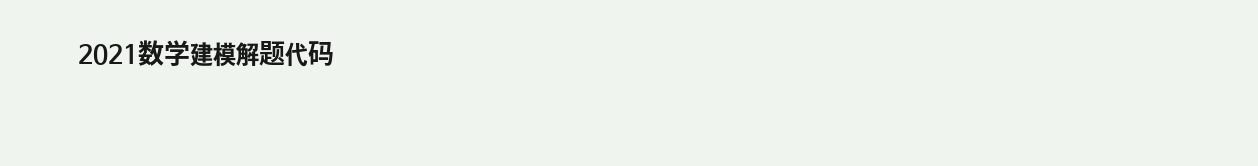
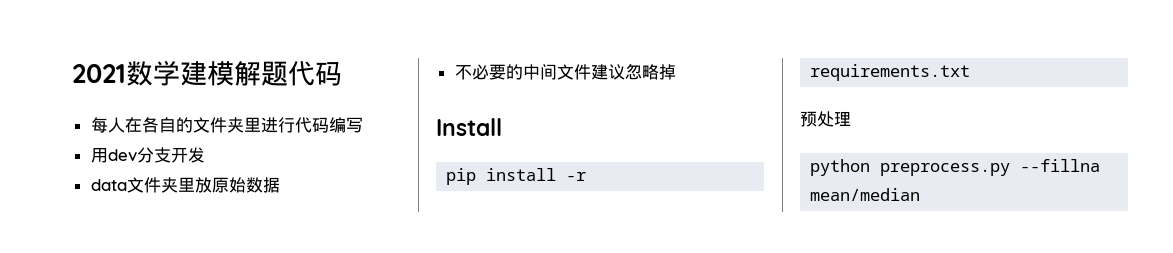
(334, 53) none -> [90,117,363,133] [90,147,205,163] [90,177,280,193] [454,63,676,80] [436,118,502,136] [446,168,587,185] [810,64,971,81] [800,111,851,127] [810,159,1101,176] [810,188,921,201] // 每人在各自的文件夹里进行代码编写 // 用dev分支开发 // data文件夹里放原始数据 // 不必要的中间文件建议忽略掉 // Install // pip install -r requirements.txt // 预处理 // python preprocess.py --fillna mean/median

